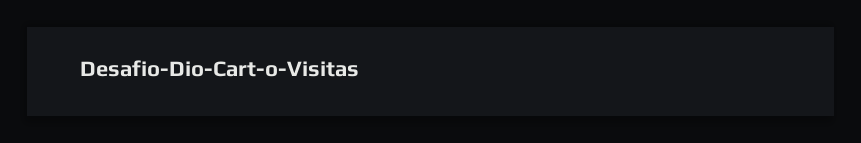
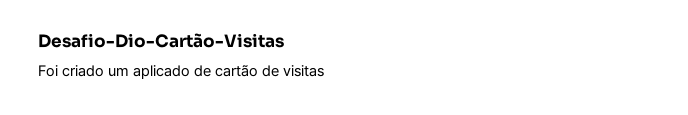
[80,60,359,77] Desafio-Dio-Cart-o-Visitas -> [38,33,284,48] [38,65,325,79] Desafio-Dio-Cartão-Visitas // Foi criado um aplicado de cartão de visitas

